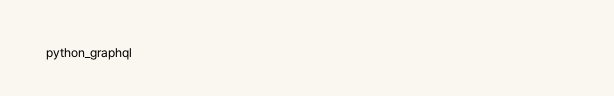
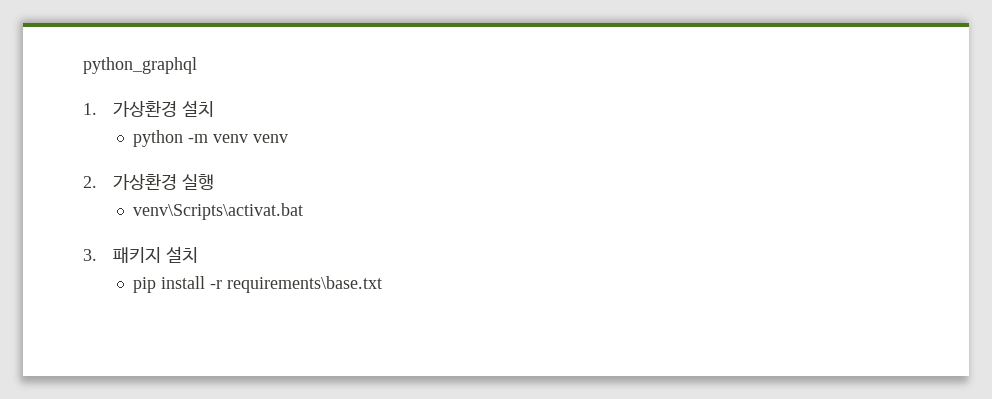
(132, 54) none -> [83,100,215,117] [132,130,288,147] [83,173,215,190] [132,203,303,220] [83,246,199,263] [132,276,382,293] // 1. 가상환경 설치 // python -m venv venv // 2. 가상환경 실행 // venv\Scripts\activat.bat // 3. 패키지 설치 // pip install -r requirements\base.txt

